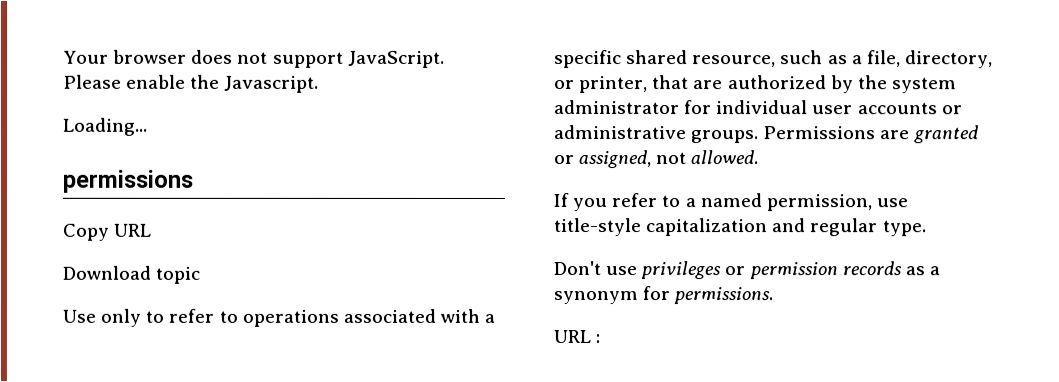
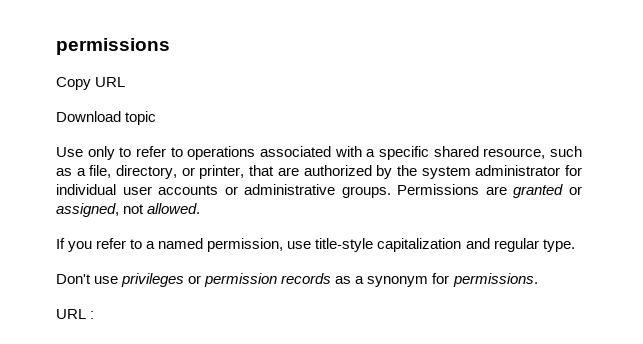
[63,49,445,68] [63,74,320,93] [63,117,148,136] Your browser does not support JavaScript. Please enable the Javascript. // Loading... // -> (56, 46) none

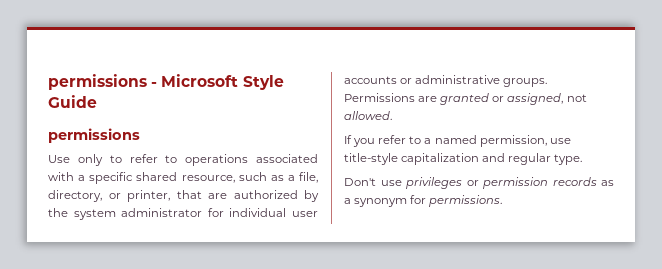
[56,38,170,55] [56,77,126,90] [56,111,157,125] permissions // Copy URL // Download topic -> [48,74,284,90] [48,95,97,108] [48,128,140,143] permissions - Microsoft Style Guide // permissions
[56,309,95,319] // URL : -> (503, 201) none

